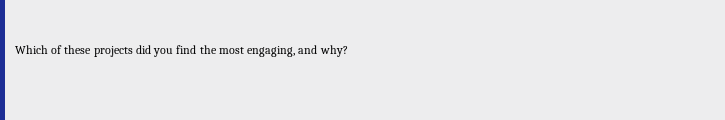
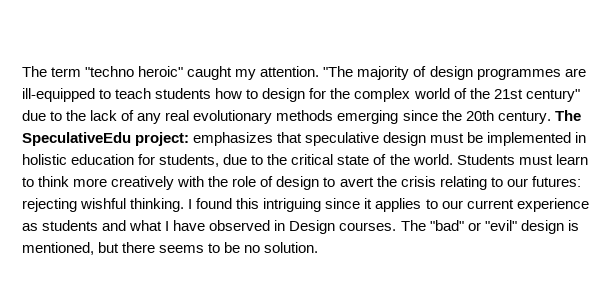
[15,45,348,57] Which of these projects did you find the most engaging, and why? -> [22,66,586,80] [22,88,580,102] [22,110,581,124] [22,132,587,146] [22,154,588,167] [22,176,581,190] [22,198,589,212] [22,220,579,234] [22,242,319,255] The term "techno heroic" caught my attention. "The majority of design programmes are ill-equipped to teach students how to design for the complex world of the 21st century" due to the lack of any real evolutionary methods emerging since the 20th century. The SpeculativeEdu project: emphasizes that speculative design must be implemented in holistic education for students, due to the critical state of the world. Students must learn to think more creatively with the role of design to avert the crisis relating to our futures: rejecting wishful thinking. I found this intriguing since it applies to our current experience as students and what I have observed in Design courses. The "bad" or "evil" design is mentioned, but there seems to be no solution.

